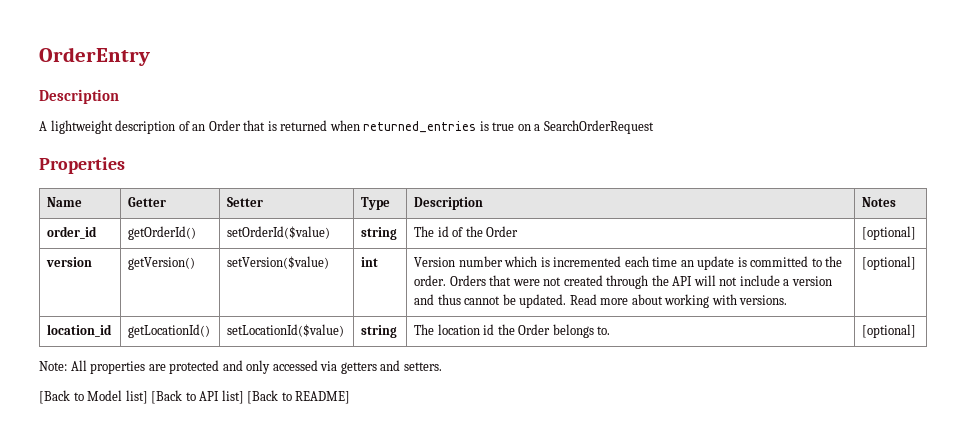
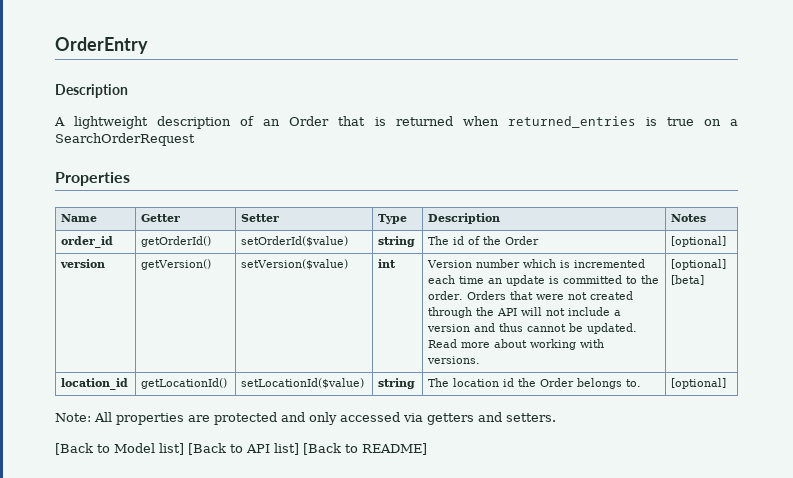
(917, 263) none -> [671,275,705,285] [beta]

